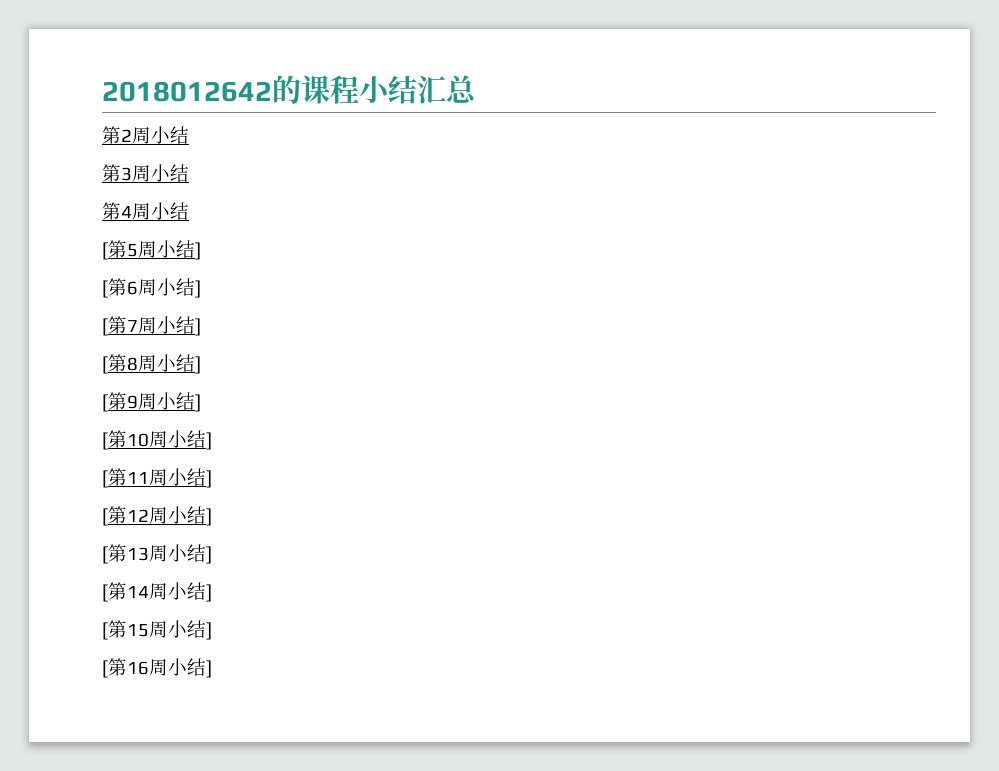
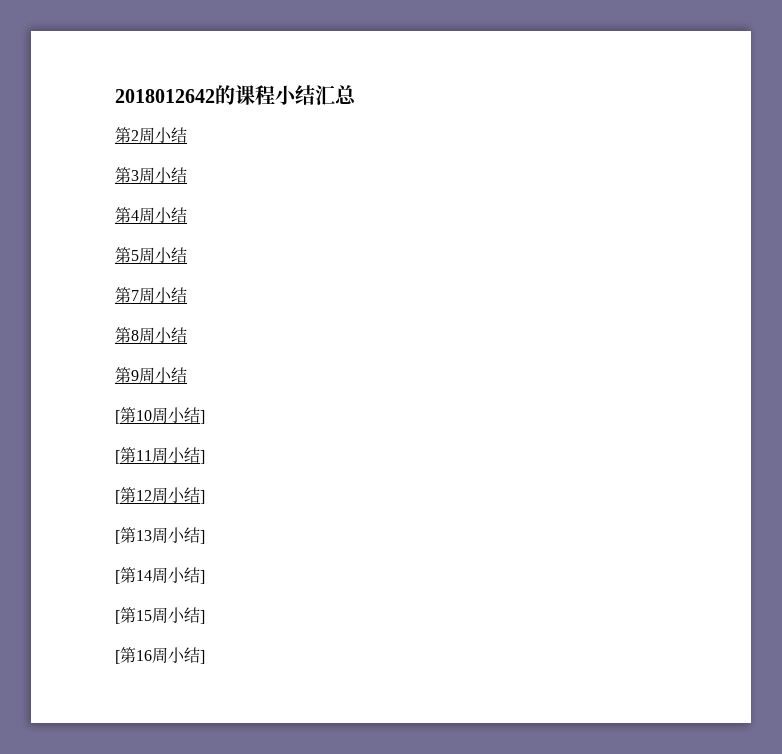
[102,242,108,260] [ -> (187, 215) none
[195,242,201,260] [102,278,201,298] [102,318,108,336] ] // [第6周小结] // [ -> (187, 255) //
[195,318,201,336] [102,356,108,374] ] // [ -> (187, 295) //
[195,356,201,374] [102,394,108,412] ] // [ -> (187, 335) //
[195,394,201,412] ] -> (187, 375) none

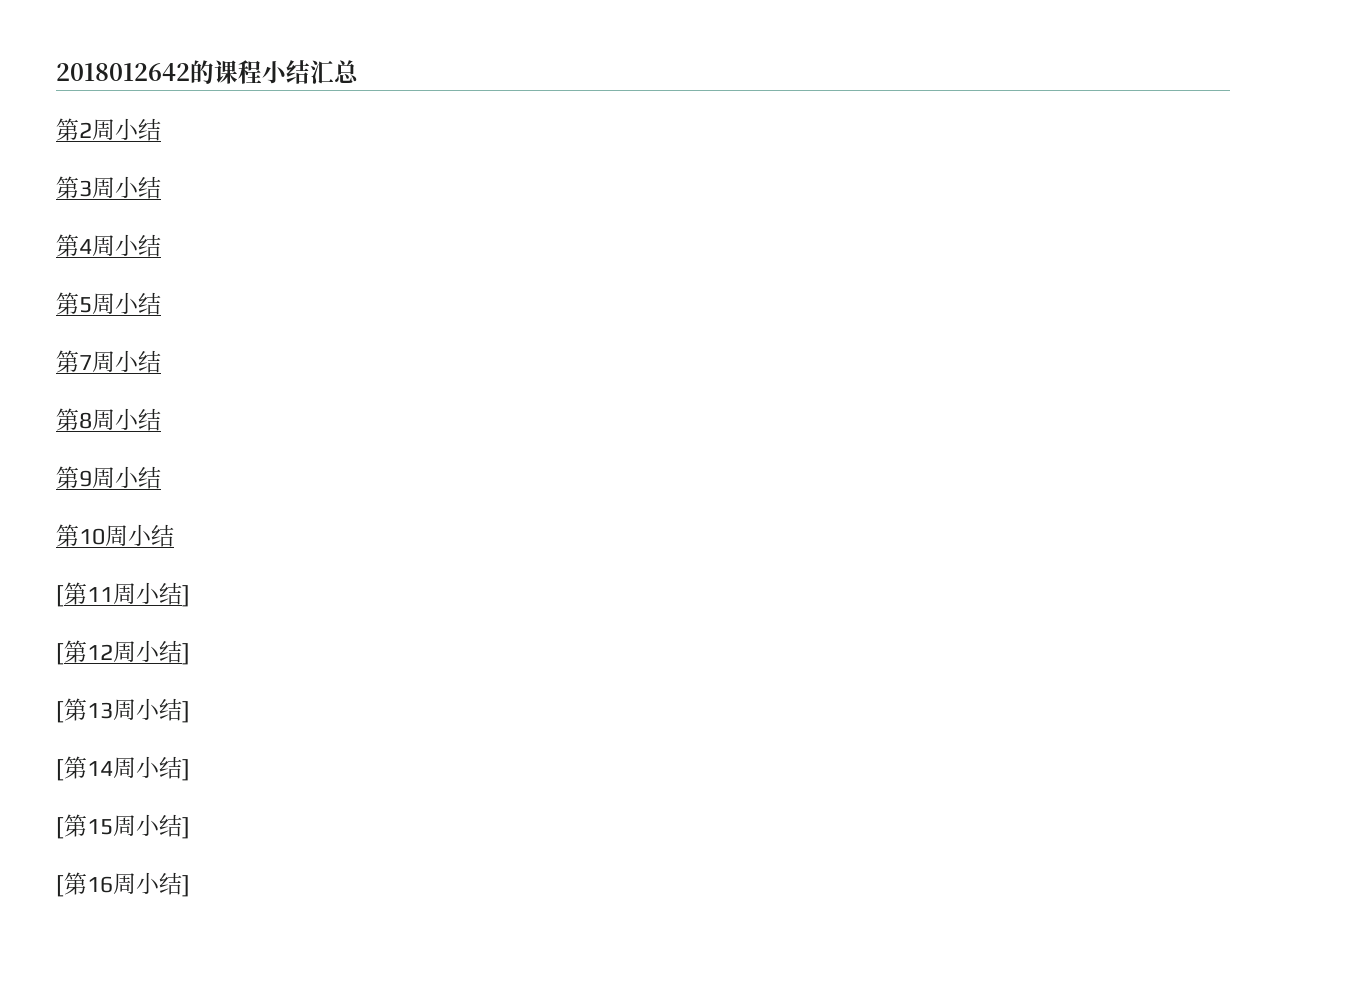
[115,410,120,424] [ -> (161, 477) none
[200,410,205,424] ] -> (174, 535) none

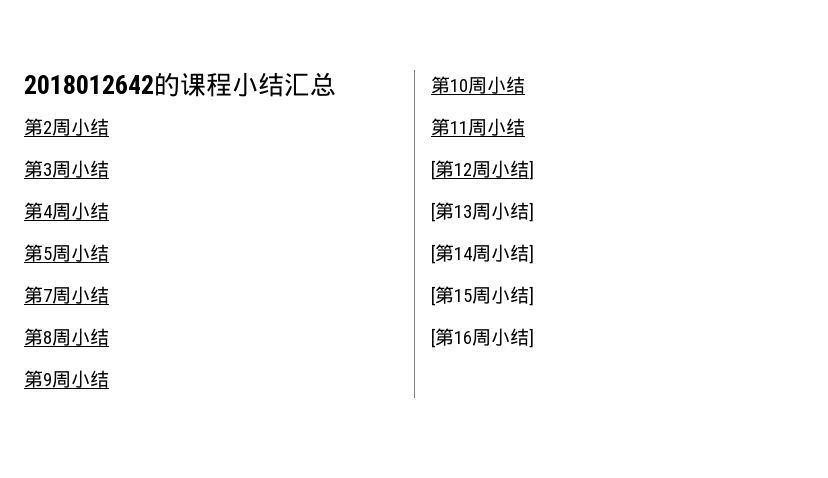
[56,585,64,607] [ -> (525, 85) none
[182,585,190,607] ] -> (525, 127) none

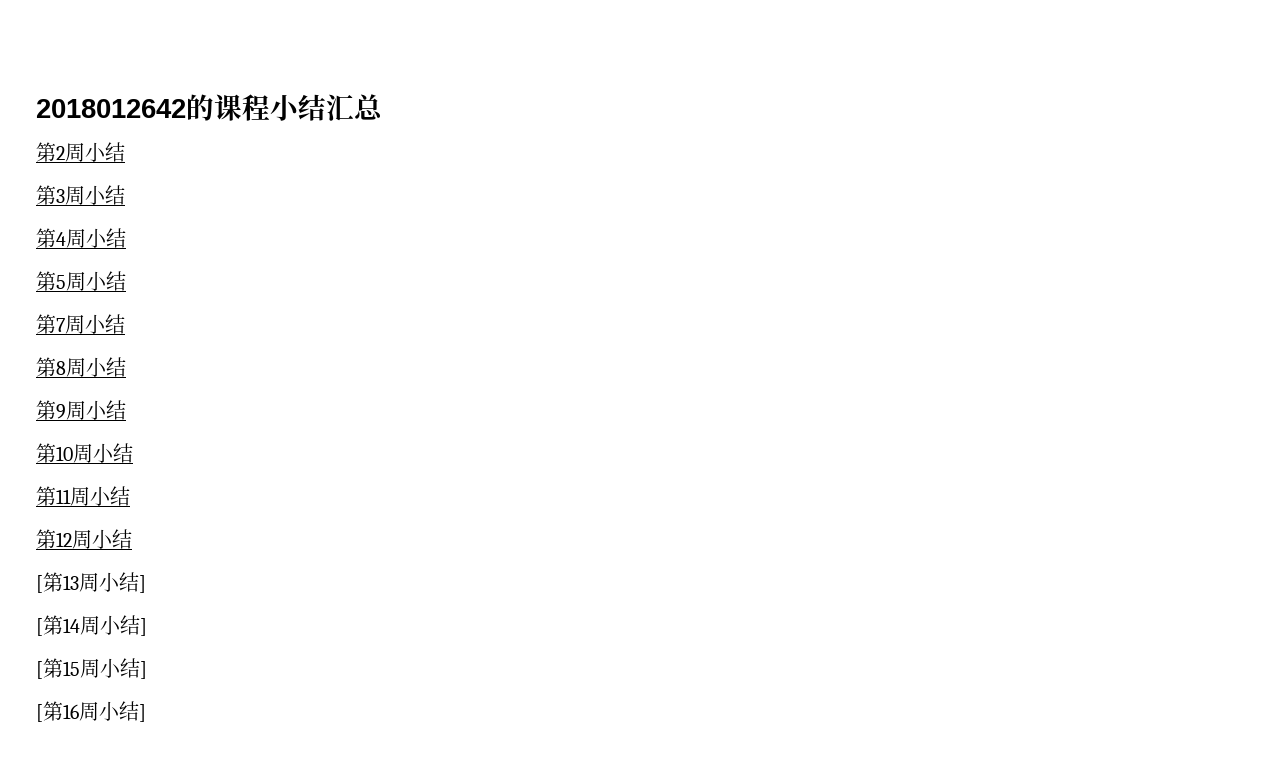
[431,160,435,180] [ -> (130, 496) none
[529,160,534,180] ] -> (132, 539) none

